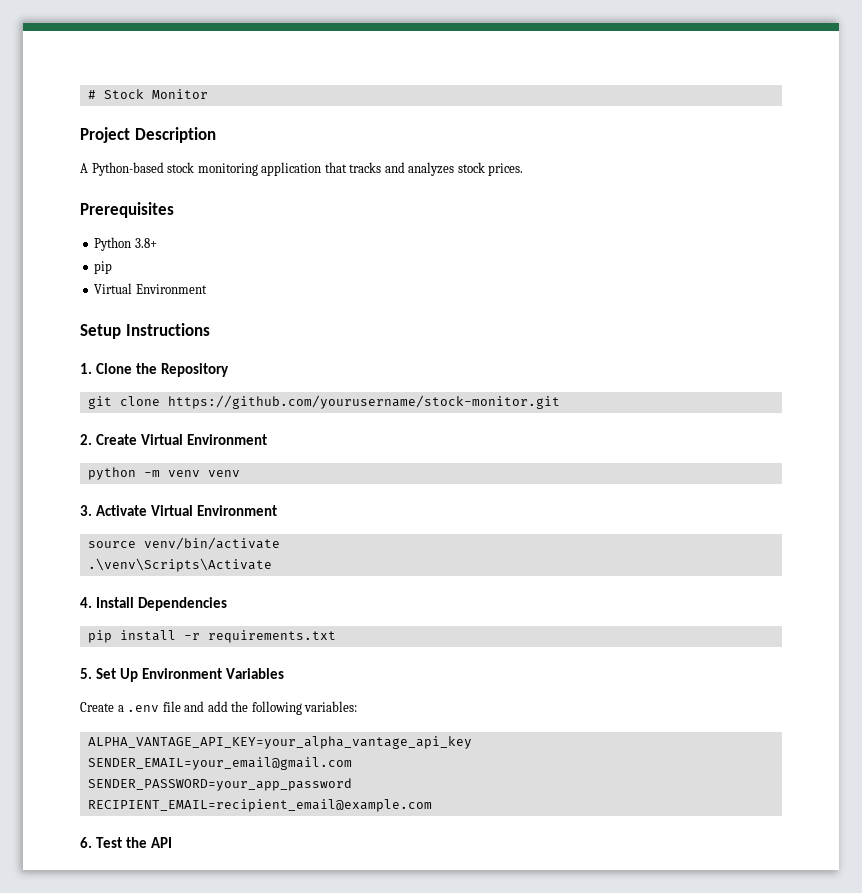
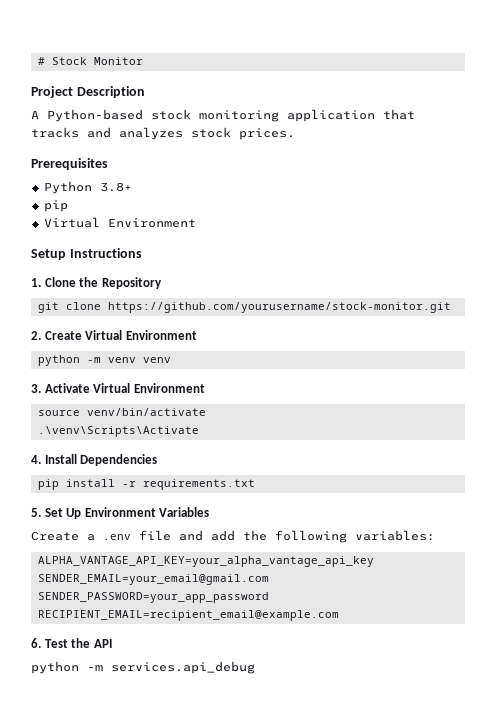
(173, 842) none -> [31,661,255,674] // python -m services.api_debug

